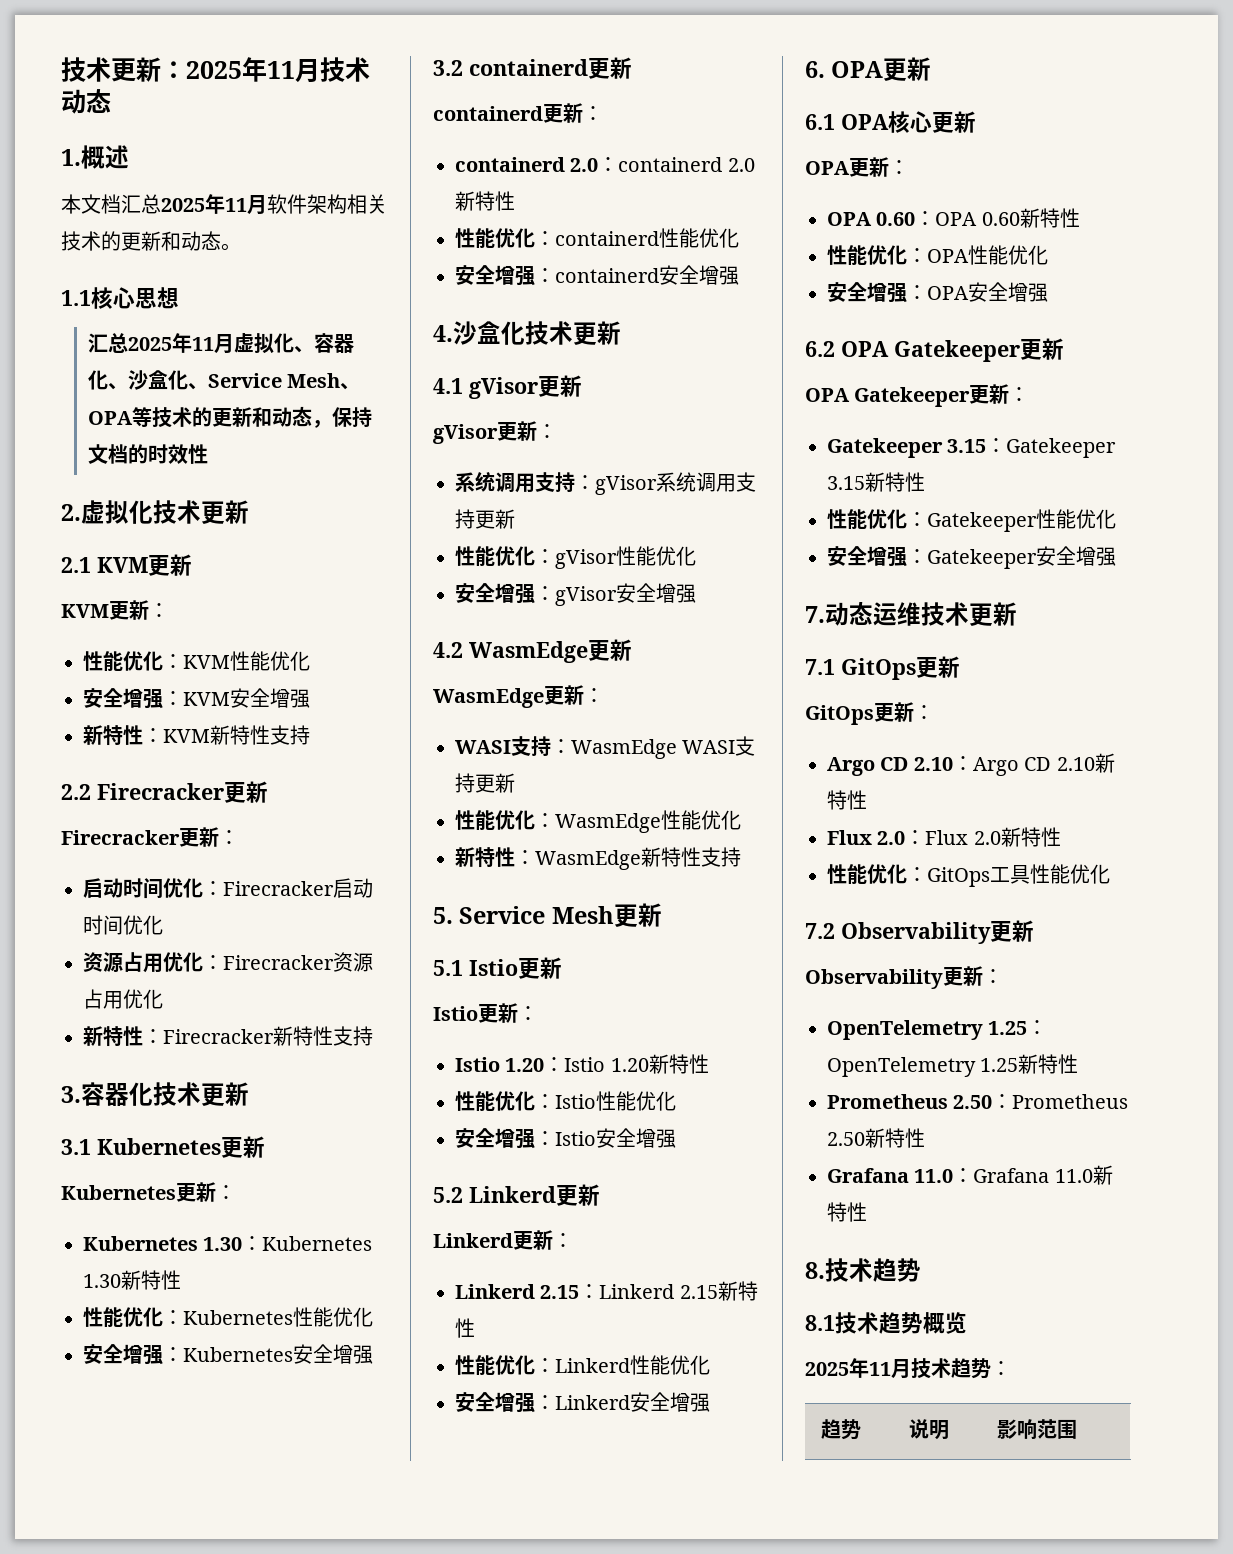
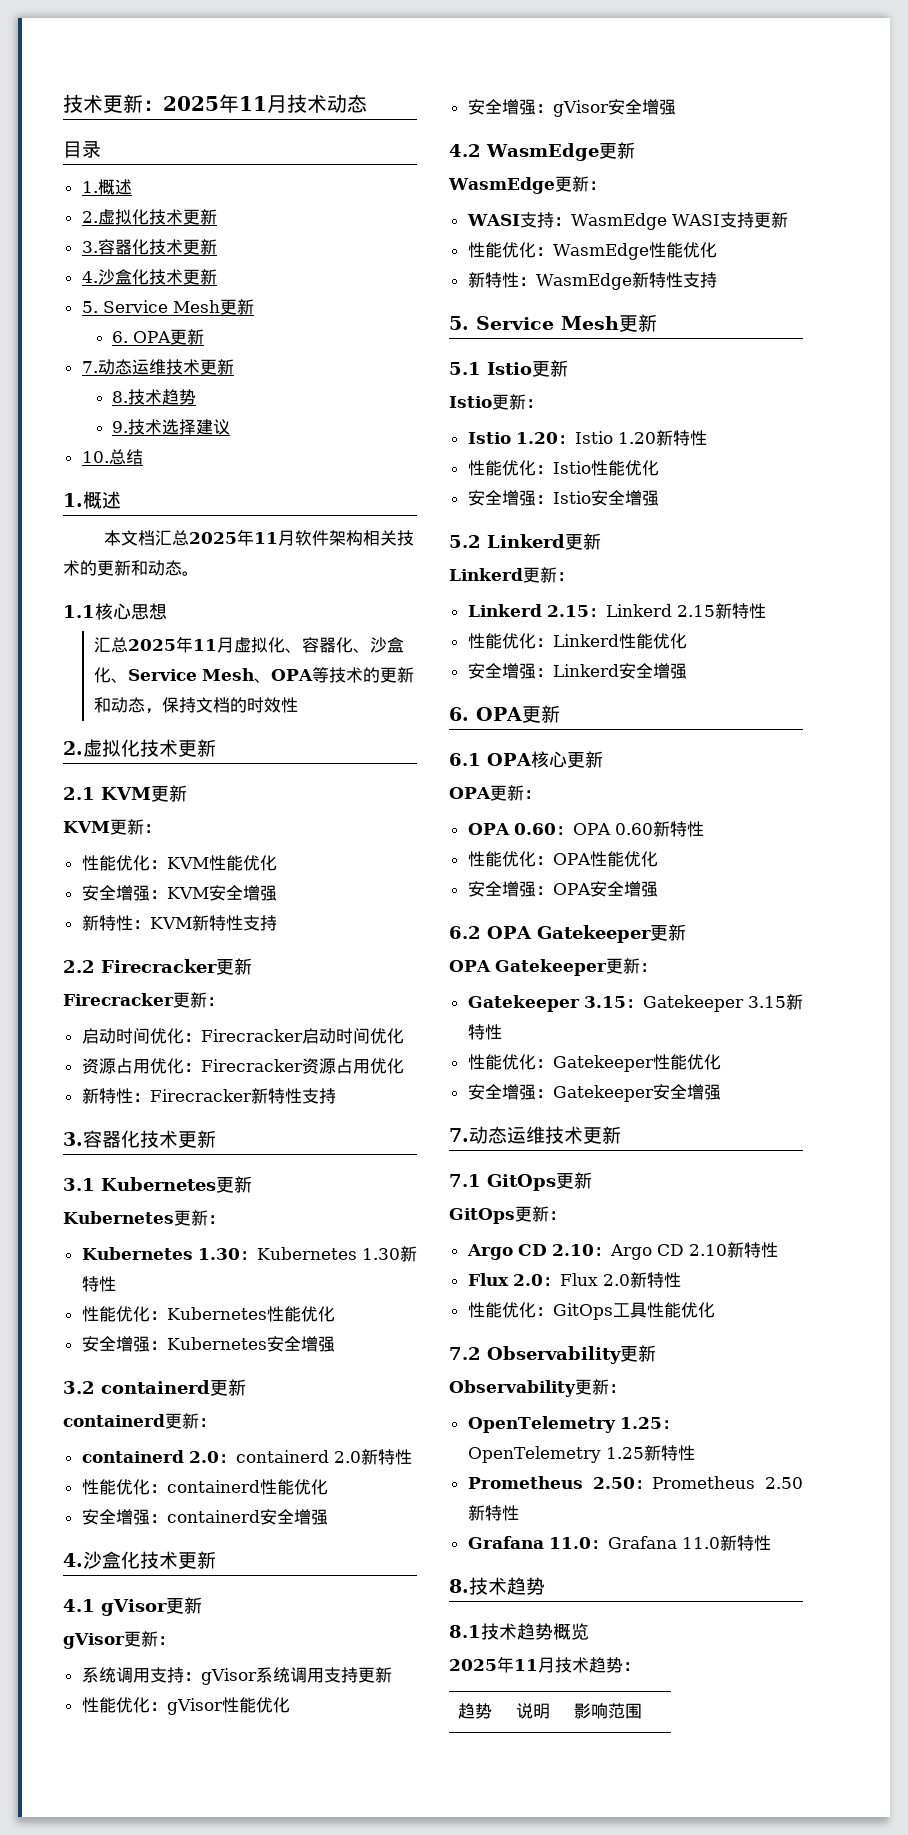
(111, 101) none -> [63,141,101,158] [81,179,132,195] [81,209,217,225] [81,239,217,255] [81,269,217,285] [81,299,254,315] [112,329,205,345] [81,359,234,375] [112,389,197,405] [112,419,231,435] [81,449,143,465] // 目录 // 1.概述 // 2.虚拟化技术更新 // 3.容器化技术更新 // 4.沙盒化技术更新 // 5. Service Mesh更新 // 6. OPA更新 // 7.动态运维技术更新 // 8.技术趋势 // 9.技术选择建议 // 10.总结

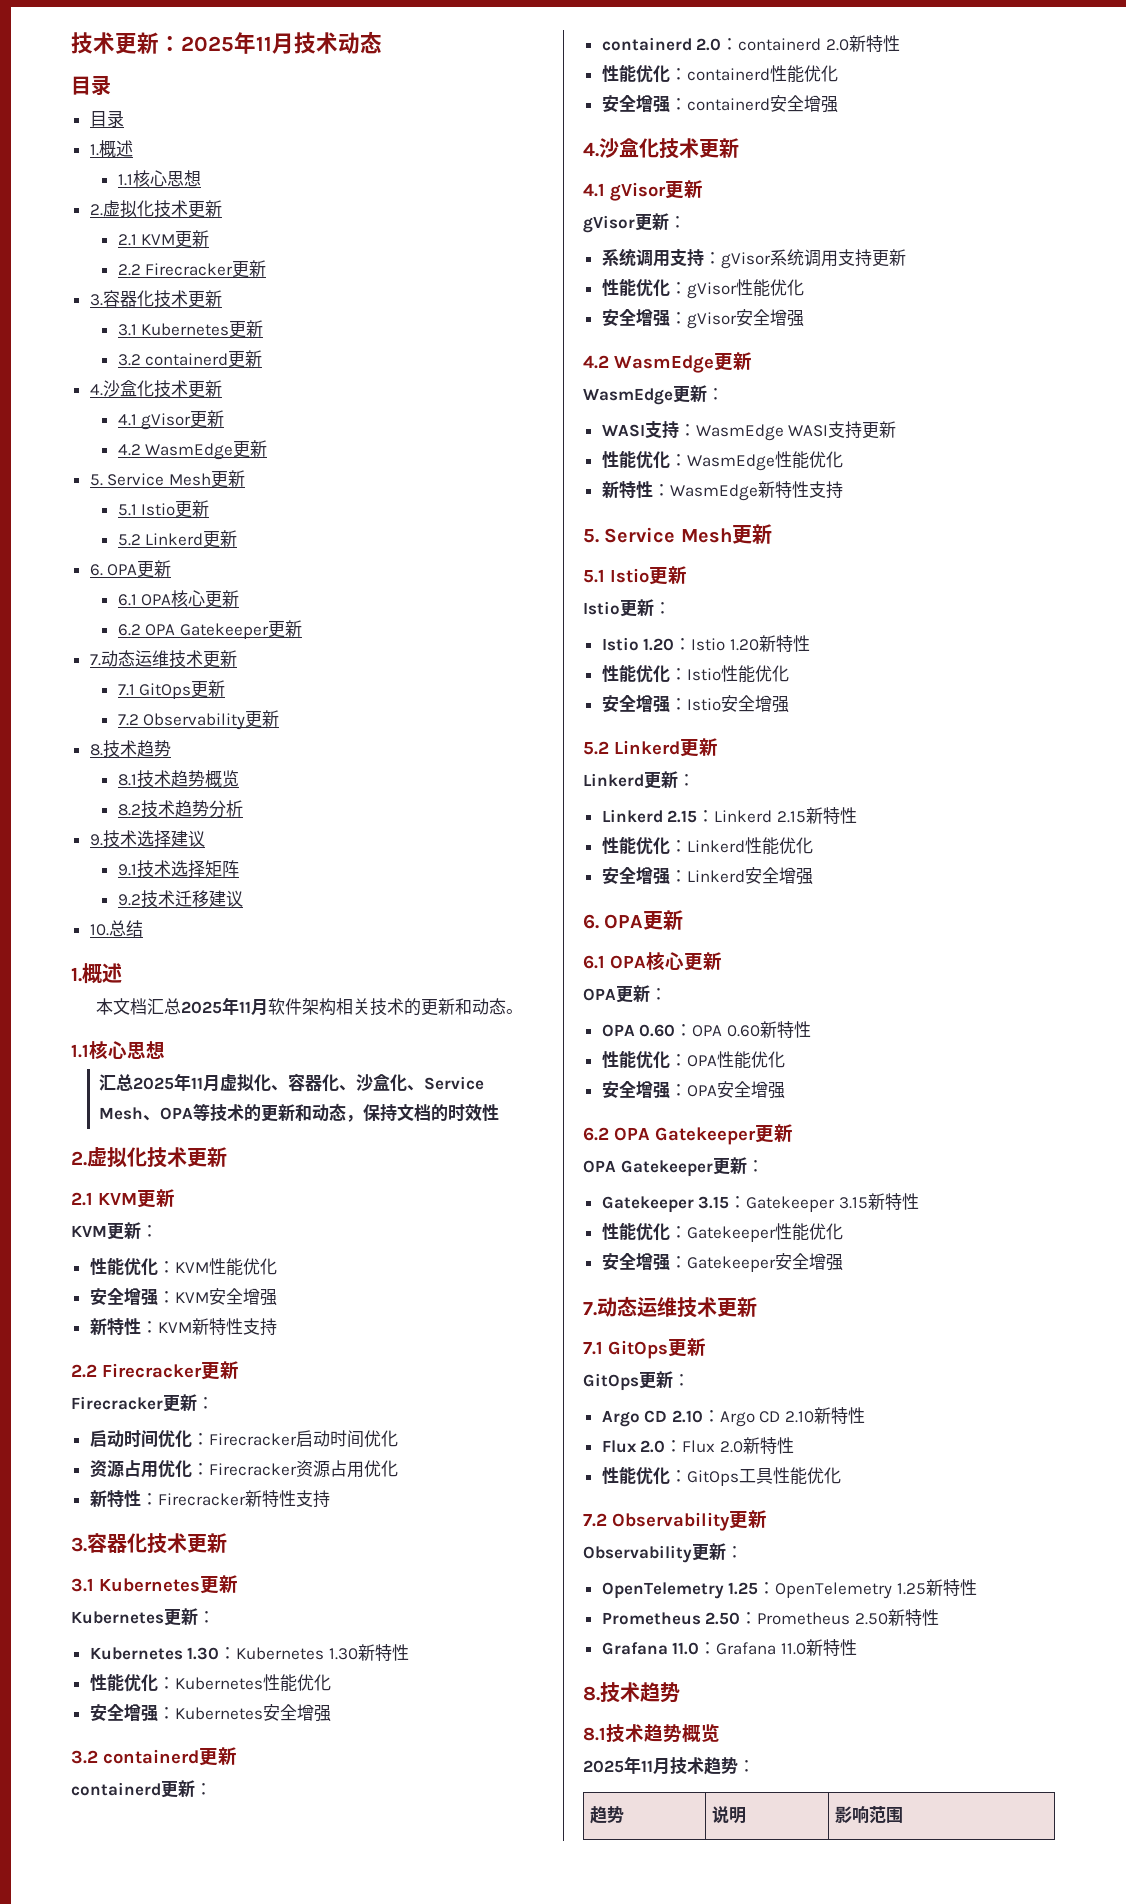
[81,179,132,195] [81,209,217,225] [81,239,217,255] [81,269,217,285] [81,299,254,315] [112,331,172,343] // 1.概述 // 2.虚拟化技术更新 // 3.容器化技术更新 // 4.沙盒化技术更新 // 5. Service Mesh更新 // 6. OPA -> [89,110,124,127] [89,140,133,158] [117,170,201,187] [89,200,222,218] [117,230,210,248] [117,260,267,278] [89,290,222,308] [117,320,264,338] [117,350,263,368] [89,380,222,398] [117,410,225,430] [117,440,268,460] [89,470,245,488] [117,500,210,518] [117,530,238,548] [89,560,172,578] [117,590,240,608] [117,623,269,639] // 目录 // 1.概述 // 1.1核心思想 // 2.虚拟化技术更新 // 2.1 KVM更新 // 2.2 Firecracker更新 // 3.容器化技术更新 // 3.1 Kubernetes更新 // 3.2 containerd更新 // 4.沙盒化技术更新 // 4.1 gVisor更新 // 4.2 WasmEdge更新 // 5. Service Mesh更新 // 5.1 Istio更新 // 5.2 Linkerd更新 // 6. OPA更新 // 6.1 OPA核心更新 // 6.2 OPA Gatekeeper
[112,389,197,405] [112,419,197,435] 8.技术趋势 // 9.技术选择 -> [117,680,226,699] [117,710,280,730] [89,740,171,758] [117,770,239,788] [117,800,243,818] [89,830,205,848] [117,860,239,878] [117,890,209,908] 7.1 GitOps更新 // 7.2 Observability更新 // 8.技术趋势 // 8.1技术趋势概览 // 8.2技术趋势分析 // 9.技术选择建议 // 9.1技术选择矩阵 // 9.2技术迁移

